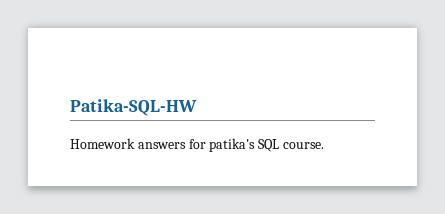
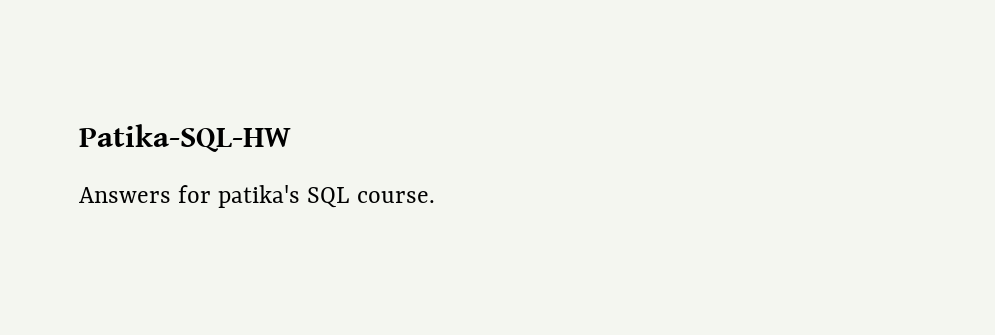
[70,138,186,149] Homework answers -> [79,187,171,203] Answers

